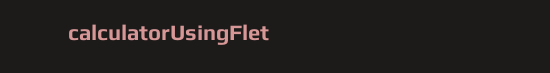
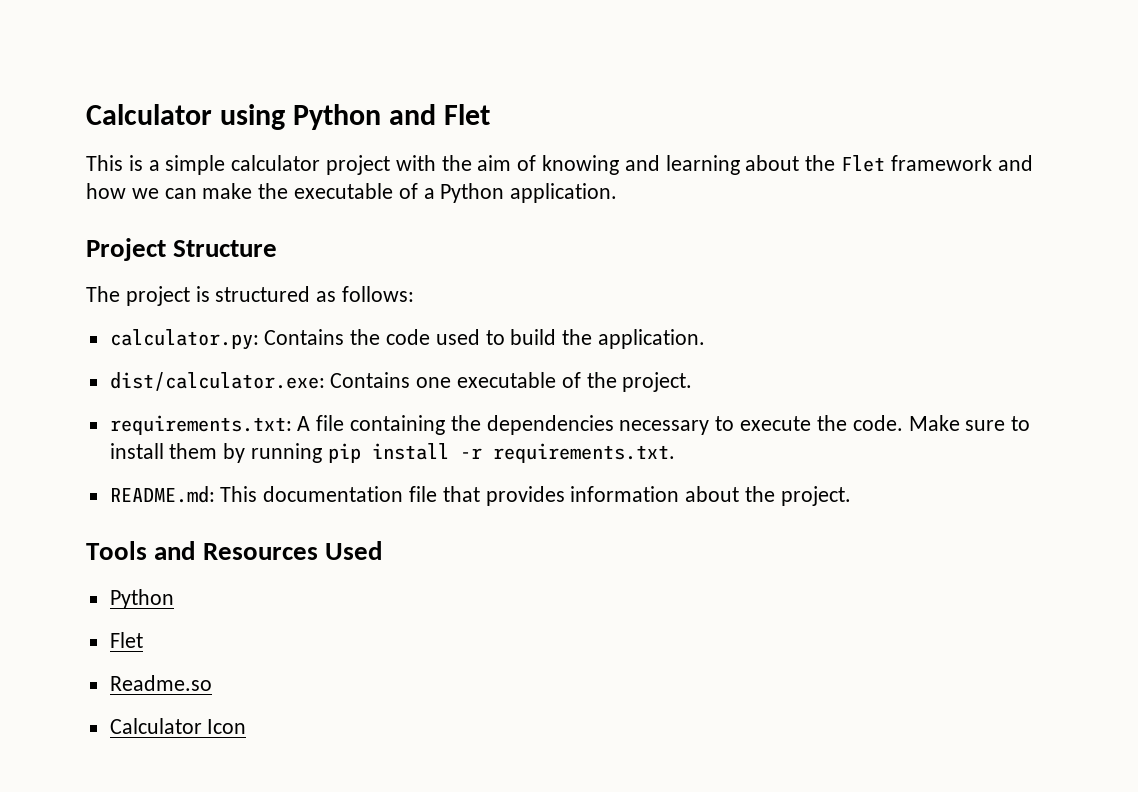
[68,24,269,45] calculatorUsingFlet -> [86,104,491,130] [86,155,1033,175] [86,183,618,203] [86,238,278,261] [86,286,415,306] [109,329,706,350] [109,372,693,392] [109,415,1031,435] [109,443,675,463] [109,486,851,506] [86,541,382,560] [109,589,174,609] [109,632,143,648] [109,675,212,691] [109,718,247,734] Calculator using Python and Flet // This is a simple calculator project with the aim of knowing and learning about the Flet framework and how we can make the executable of a Python application. // Project Structure // The project is structured as follows: // calculator.py: Contains the code used to build the application. // dist/calculator.exe: Contains one executable of the project. // requirements.txt: A file containing the dependencies necessary to execute the code. Make sure to install them by running pip install -r requirements.txt. // README.md: This documentation file that provides information about the project. // Tools and Resources Used // Python // Flet // Readme.so // Calculator Icon

